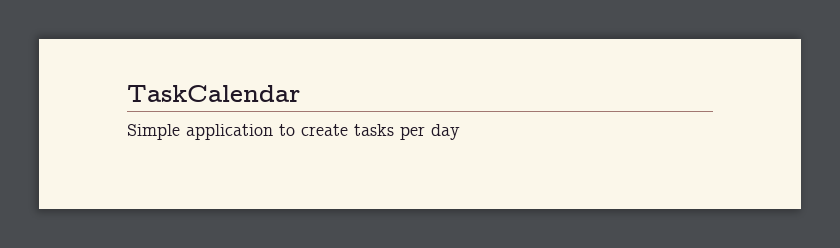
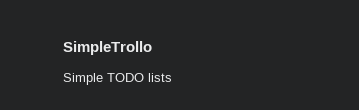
[127,85,300,102] TaskCalendar -> [63,41,152,55] SimpleTrollo
[186,124,460,140] application to create tasks per day -> [107,73,172,82] TODO lists

